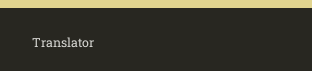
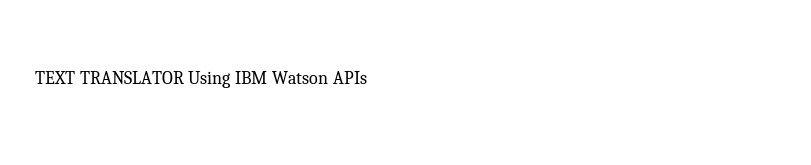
[32,37,94,48] Translator -> [35,71,367,88] TEXT TRANSLATOR Using IBM Watson APIs

